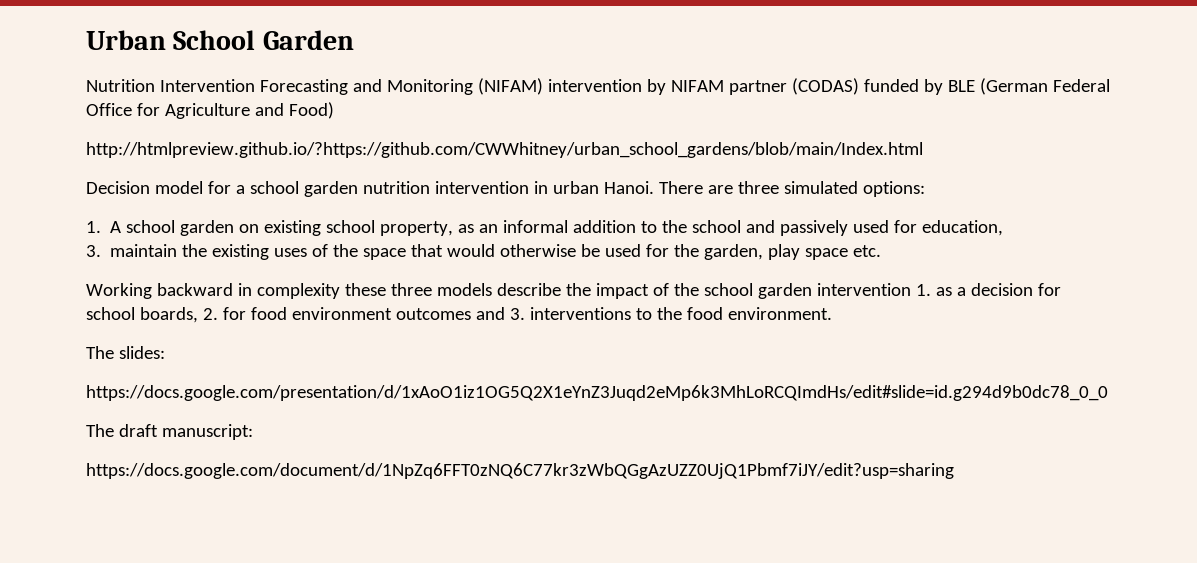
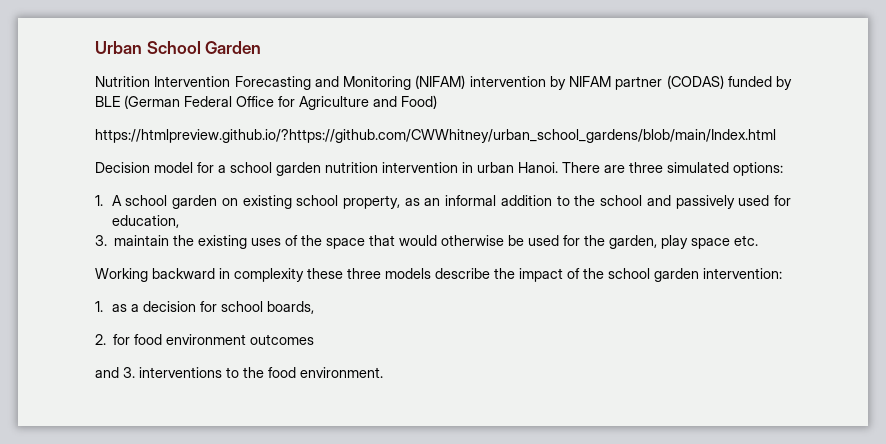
[86,142,923,158] http://htmlpreview.github.io/?https://github.com/CWWhitney/urban_school_gardens/blob/main/Index.html -> [95,129,776,143] https://htmlpreview.github.io/?https://github.com/CWWhitney/urban_school_gardens/blob/main/Index.html
[816,283,911,296] intervention -> [703,268,782,279] intervention: //
(198, 315) none -> (314, 307) //
(471, 314) none -> (315, 339) //
[86,346,165,359] [86,385,1108,401] [86,424,253,440] [86,463,954,479] // The slides: // https://docs.google.com/presentation/d/1xAoO1iz1OG5Q2X1eYnZ3Juqd2eMp6k3MhLoRCQImdHs/edit#slide=id.g294d9b0dc78_0_0 // The draft manuscript: // https://docs.google.com/document/d/1NpZq6FFT0zNQ6C77kr3zWbQGgAzUZZ0UjQ1Pbmf7iJY/edit?usp=sharing -> (383, 372) none

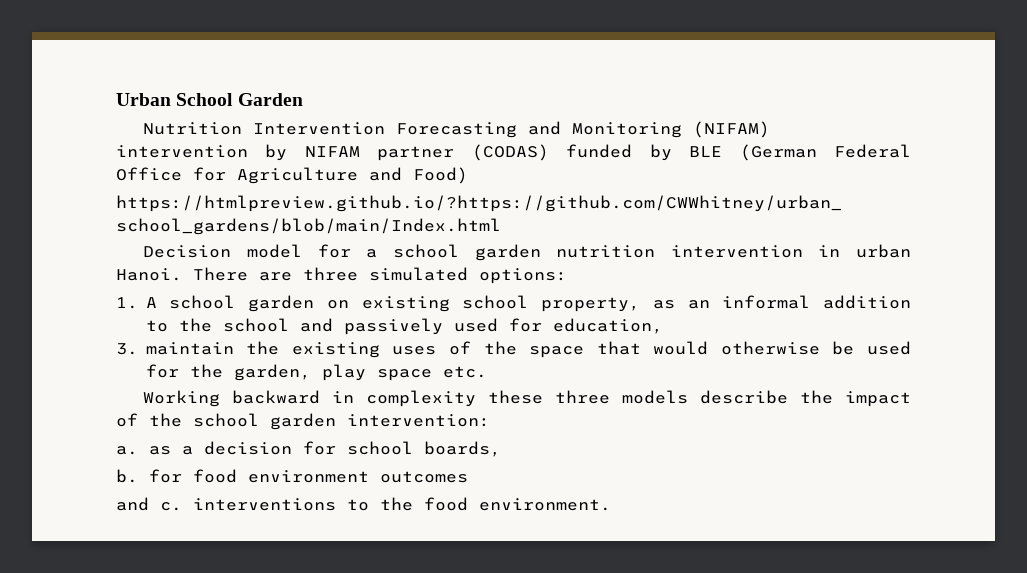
[95,301,103,312] 1. -> [116,446,138,455] a.
[95,334,106,345] 2. -> [116,469,138,483] b.
[123,367,135,378] 3. -> [160,502,182,511] c.

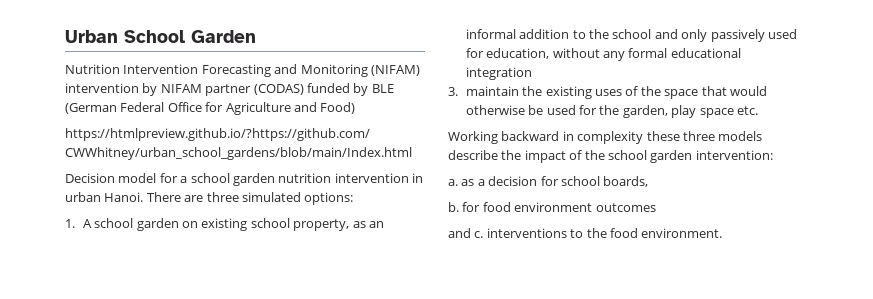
(333, 325) none -> [681,29,708,42] only
(663, 326) none -> [552,48,741,61] [465,67,532,80] without any formal educational integration

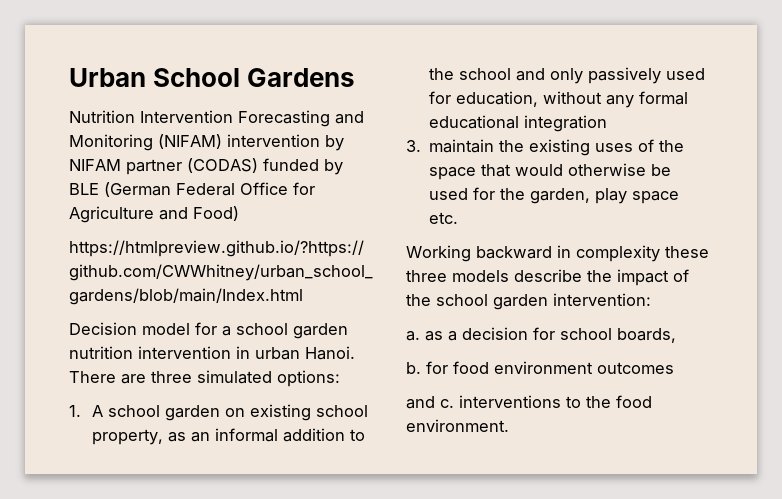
[191,30,256,43] Garden -> [247,68,356,87] Gardens

